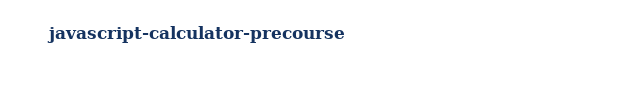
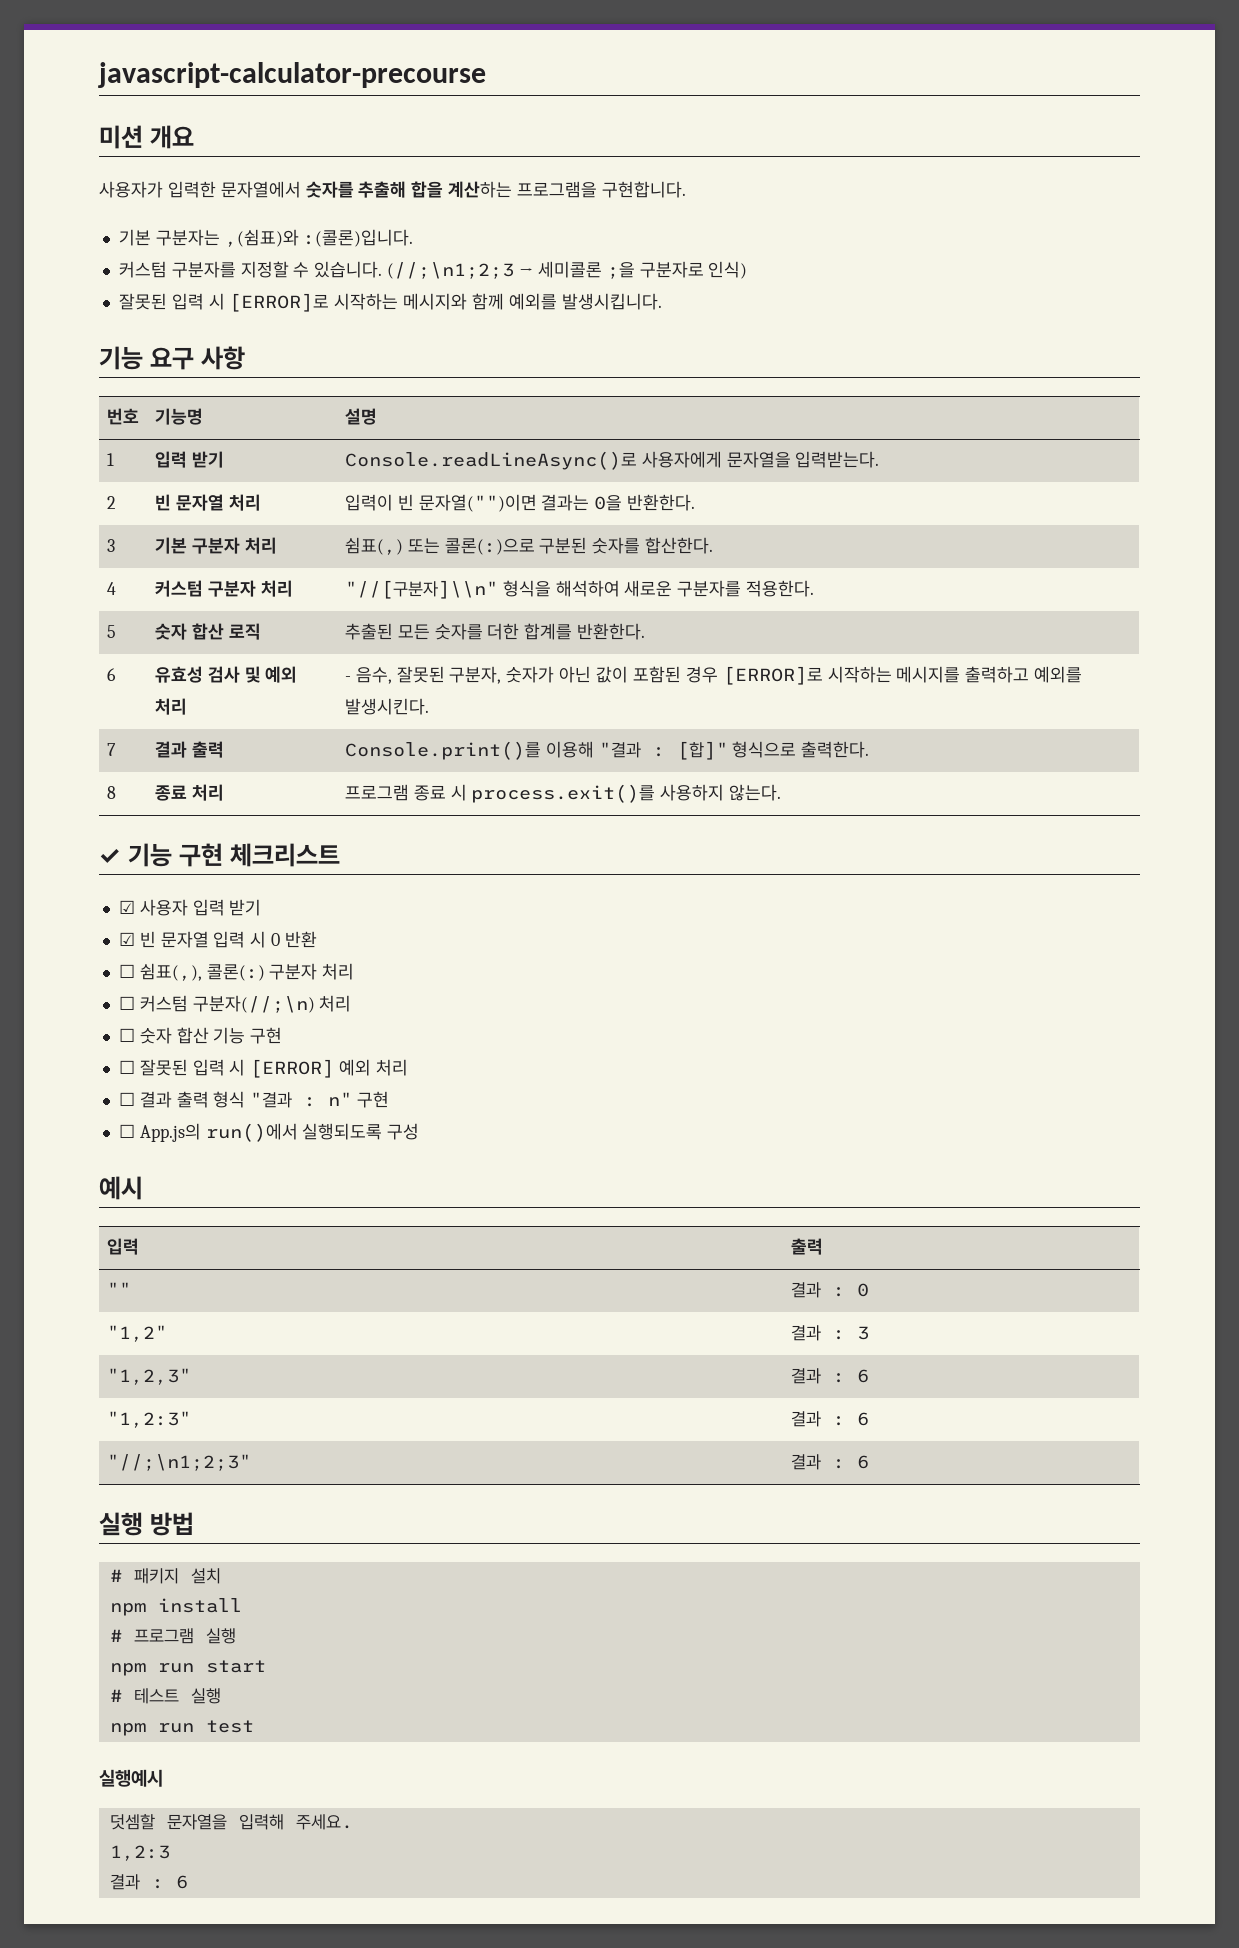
(345, 34) none -> [99,125,194,149] [99,181,686,198] [118,229,414,247] [118,261,748,279] [118,293,662,312] [99,346,245,370] [106,408,139,425] [154,408,203,425] [344,408,377,425] [106,453,114,466] [154,451,224,468] [344,451,880,470] [106,496,116,509] [154,494,261,511] [344,494,696,512] [106,539,115,552] [154,537,277,554] [344,537,714,555] [106,582,116,595] [154,580,293,597] [344,580,815,599] [106,625,116,638] [154,623,261,640] [344,623,646,640] [106,668,116,681] [154,666,298,683] [154,698,187,715] [344,666,1083,685] [344,698,429,715] [106,743,116,756] [154,741,224,758] [344,741,870,760] [106,786,116,799] [154,784,224,801] [344,784,782,803] [99,843,340,867] [118,899,262,916] [118,931,317,948] [118,963,355,981] [118,995,352,1013] [118,1027,283,1044] [118,1059,408,1078] [118,1091,390,1108] [118,1123,420,1142] [99,1176,143,1200] [106,1238,139,1255] [790,1238,823,1255] [106,1282,131,1296] [790,1282,869,1298] [106,1325,167,1342] [790,1325,869,1341] [106,1368,191,1385] [790,1368,869,1384] [106,1411,191,1428] [790,1411,869,1427] [106,1454,251,1471] [790,1454,869,1470] [99,1512,194,1536] [109,1568,221,1584] [109,1598,242,1616] [109,1628,236,1644] [109,1660,266,1676] [109,1688,221,1704] [109,1720,254,1736] [99,1769,163,1787] [109,1814,353,1830] [109,1845,170,1861] [109,1874,188,1890] // 미션 개요 // 사용자가 입력한 문자열에서 숫자를 추출해 합을 계산하는 프로그램을 구현합니다. // 기본 구분자는 ,(쉼표)와 :(콜론)입니다. // 커스텀 구분자를 지정할 수 있습니다. (//;\n1;2;3 → 세미콜론 ;을 구분자로 인식) // 잘못된 입력 시 [ERROR]로 시작하는 메시지와 함께 예외를 발생시킵니다. // 기능 요구 사항 // 번호 | 기능명 | 설명 // 1 | 입력 받기 | Console.readLineAsync()로 사용자에게 문자열을 입력받는다. // 2 | 빈 문자열 처리 | 입력이 빈 문자열("")이면 결과는 0을 반환한다. // 3 | 기본 구분자 처리 | 쉼표(,) 또는 콜론(:)으로 구분된 숫자를 합산한다. // 4 | 커스텀 구분자 처리 | "//[구분자]\\n" 형식을 해석하여 새로운 구분자를 적용한다. // 5 | 숫자 합산 로직 | 추출된 모든 숫자를 더한 합계를 반환한다. // 6 | 유효성 검사 및 예외 처리 | - 음수, 잘못된 구분자, 숫자가 아닌 값이 포함된 경우 [ERROR]로 시작하는 메시지를 출력하고 예외를 발생시킨다. // 7 | 결과 출력 | Console.print()를 이용해 "결과 : [합]" 형식으로 출력한다. // 8 | 종료 처리 | 프로그램 종료 시 process.exit()를 사용하지 않는다. // ✓ 기능 구현 체크리스트 // ☑ 사용자 입력 받기 // ☑ 빈 문자열 입력 시 0 반환 // ☐ 쉼표(,), 콜론(:) 구분자 처리 // ☐ 커스텀 구분자(//;\n) 처리 // ☐ 숫자 합산 기능 구현 // ☐ 잘못된 입력 시 [ERROR] 예외 처리 // ☐ 결과 출력 형식 "결과 : n" 구현 // ☐ App.js의 run()에서 실행되도록 구성 // 예시 // 입력 | 출력 // "" | 결과 : 0 // "1,2" | 결과 : 3 // "1,2,3" | 결과 : 6 // "1,2:3" | 결과 : 6 // "//;\n1;2;3" | 결과 : 6 // 실행 방법 // # 패키지 설치 // npm install // # 프로그램 실행 // npm run start // # 테스트 실행 // npm run test // 실행예시 // 덧셈할 문자열을 입력해 주세요. // 1,2:3 // 결과 : 6

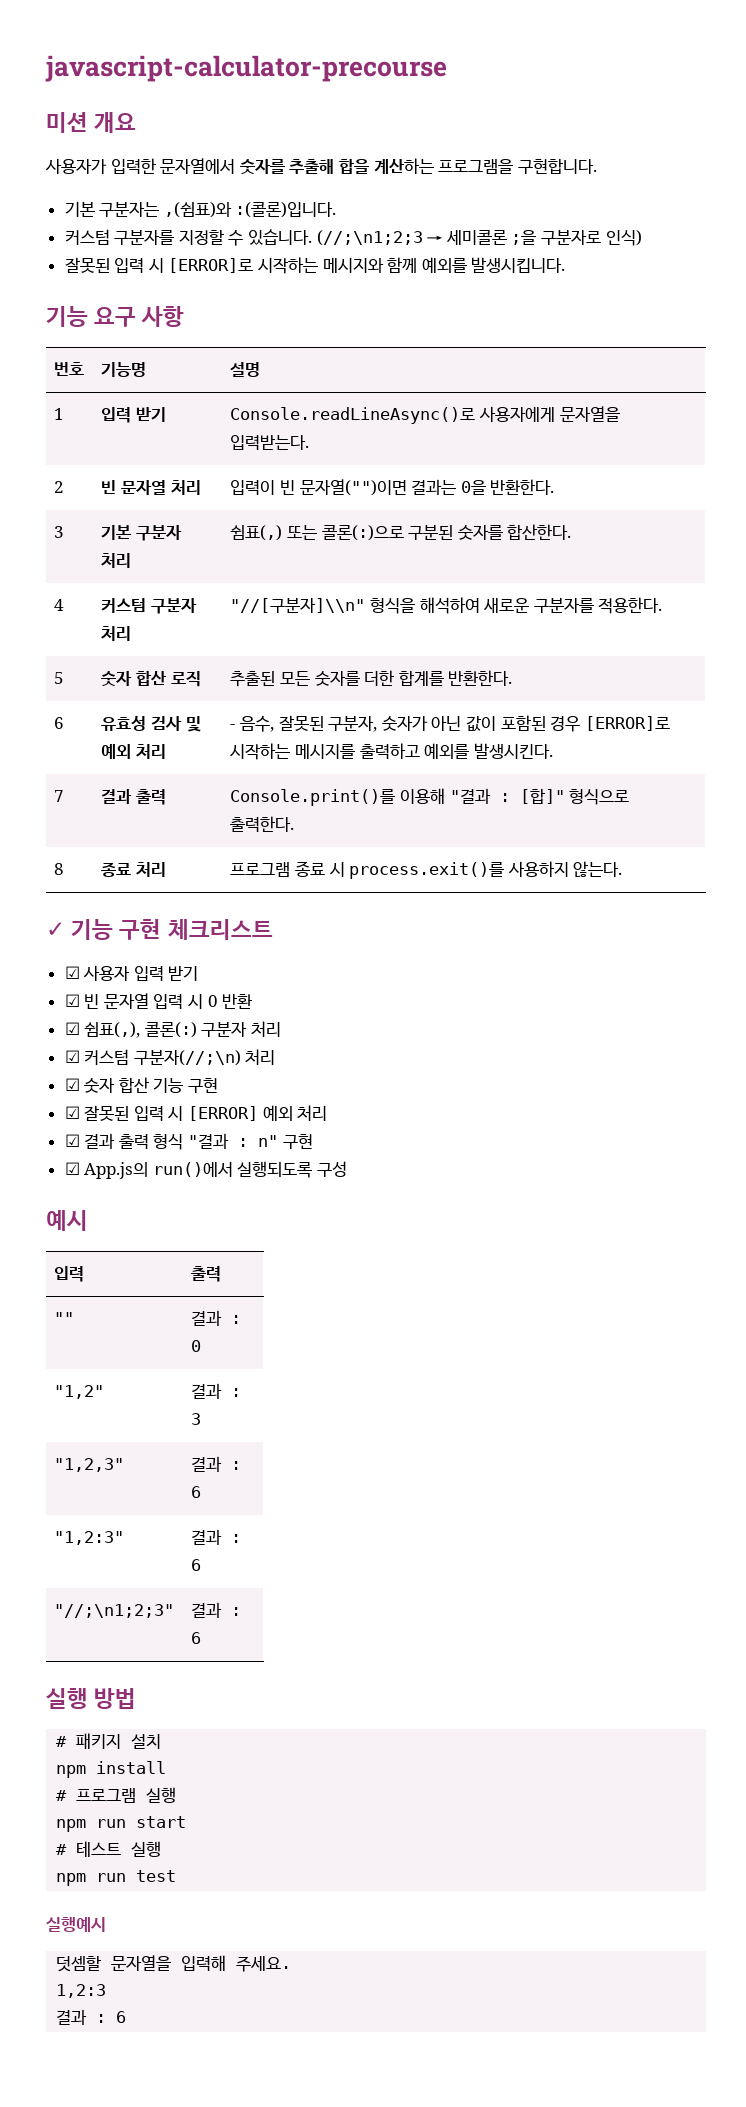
[118,964,135,978] ☐ -> [64,1022,80,1035] ☑
[118,996,135,1010] ☐ -> [64,1050,80,1063] ☑
[118,1028,135,1042] ☐ -> [64,1078,80,1091] ☑
[118,1060,135,1074] ☐ -> [64,1106,80,1119] ☑
[118,1092,135,1106] ☐ -> [64,1134,80,1147] ☑
[118,1124,135,1138] ☐ -> [64,1162,80,1175] ☑

